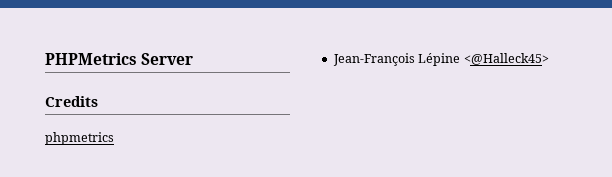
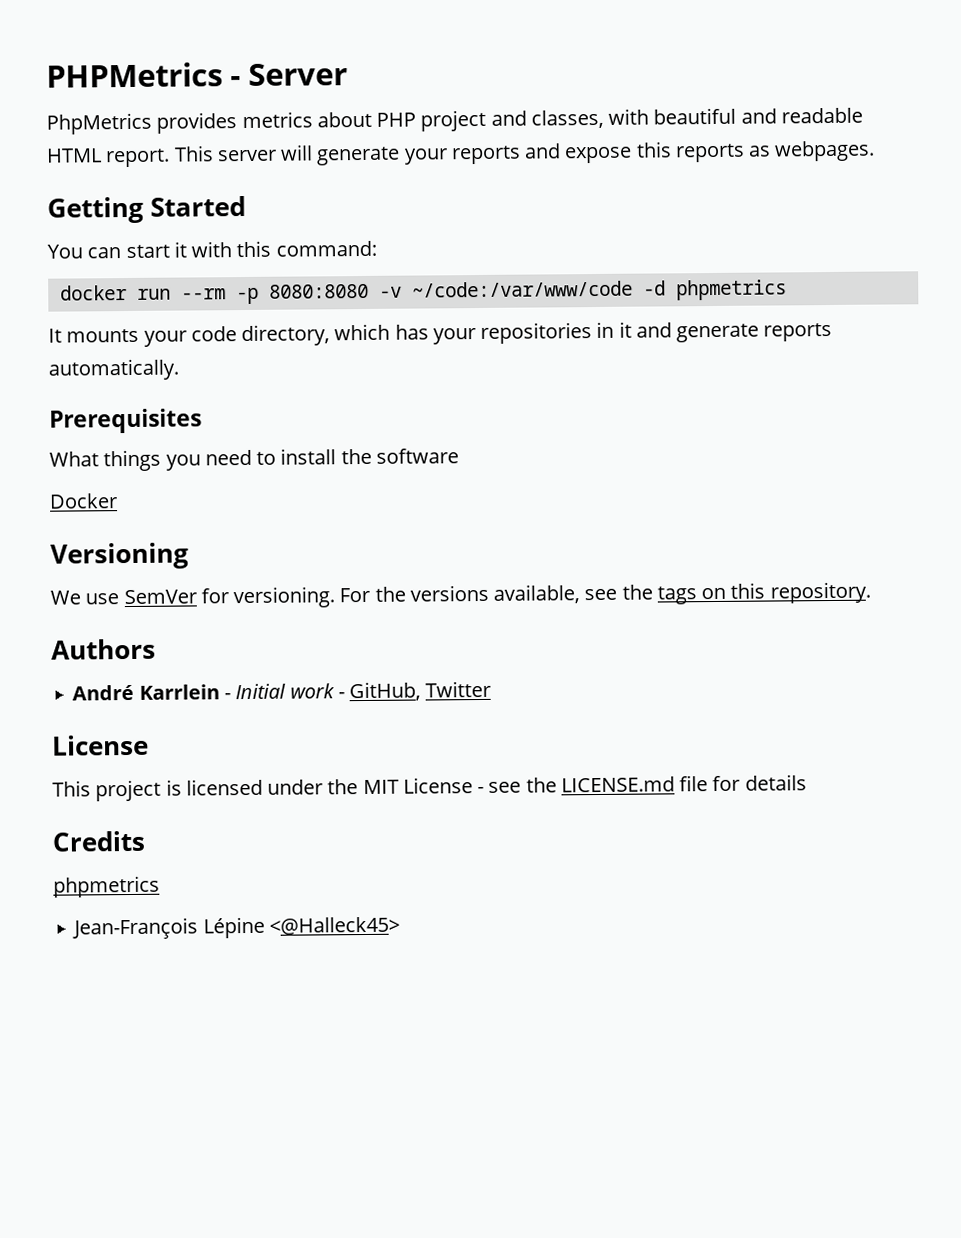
(137, 59) none -> [230,76,242,87] -
(194, 59) none -> [46,107,863,135] [46,140,876,168] [47,195,247,224] [47,240,377,259] [59,279,787,305] [48,321,833,347] [48,358,179,381] [49,408,202,434] [49,448,459,472] [49,493,118,509] [50,542,189,570] [50,581,871,609] [51,638,156,660] [72,680,492,702] [51,734,149,756] [52,774,807,802] // PhpMetrics provides metrics about PHP project and classes, with beautiful and readable HTML report. This server will generate your reports and expose this reports as webpages. // Getting Started // You can start it with this command: // docker run --rm -p 8080:8080 -v ~/code:/var/www/code -d phpmetrics // It mounts your code directory, which has your repositories in it and generate reports automatically. // Prerequisites // What things you need to install the software // Docker // Versioning // We use SemVer for versioning. For the versions available, see the tags on this repository. // Authors // André Karrlein - Initial work - GitHub, Twitter // License // This project is licensed under the MIT License - see the LICENSE.md file for details

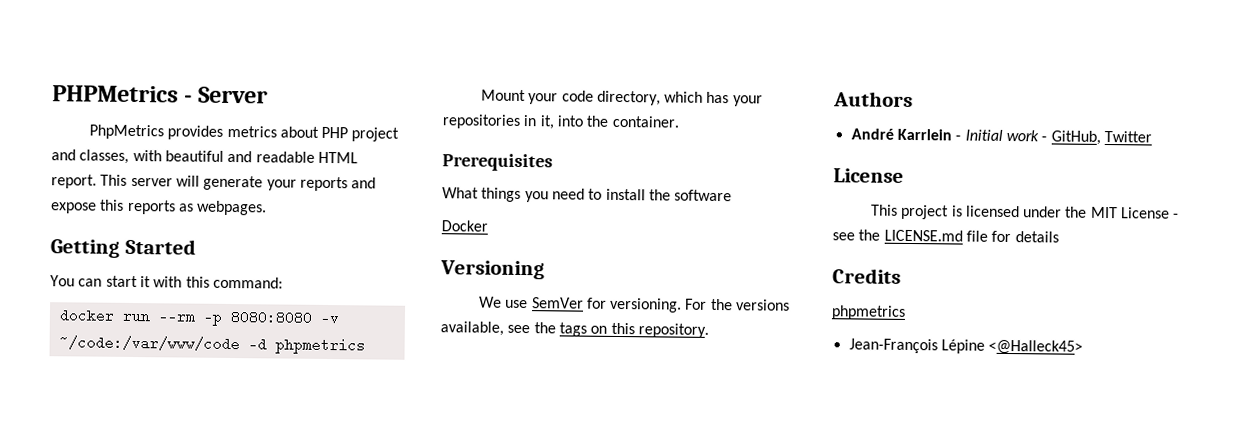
[48,328,140,343] It mounts -> [480,89,526,102] Mount
[618,321,833,343] [48,358,179,381] it and generate reports automatically. -> [539,115,680,130] it, into the container.

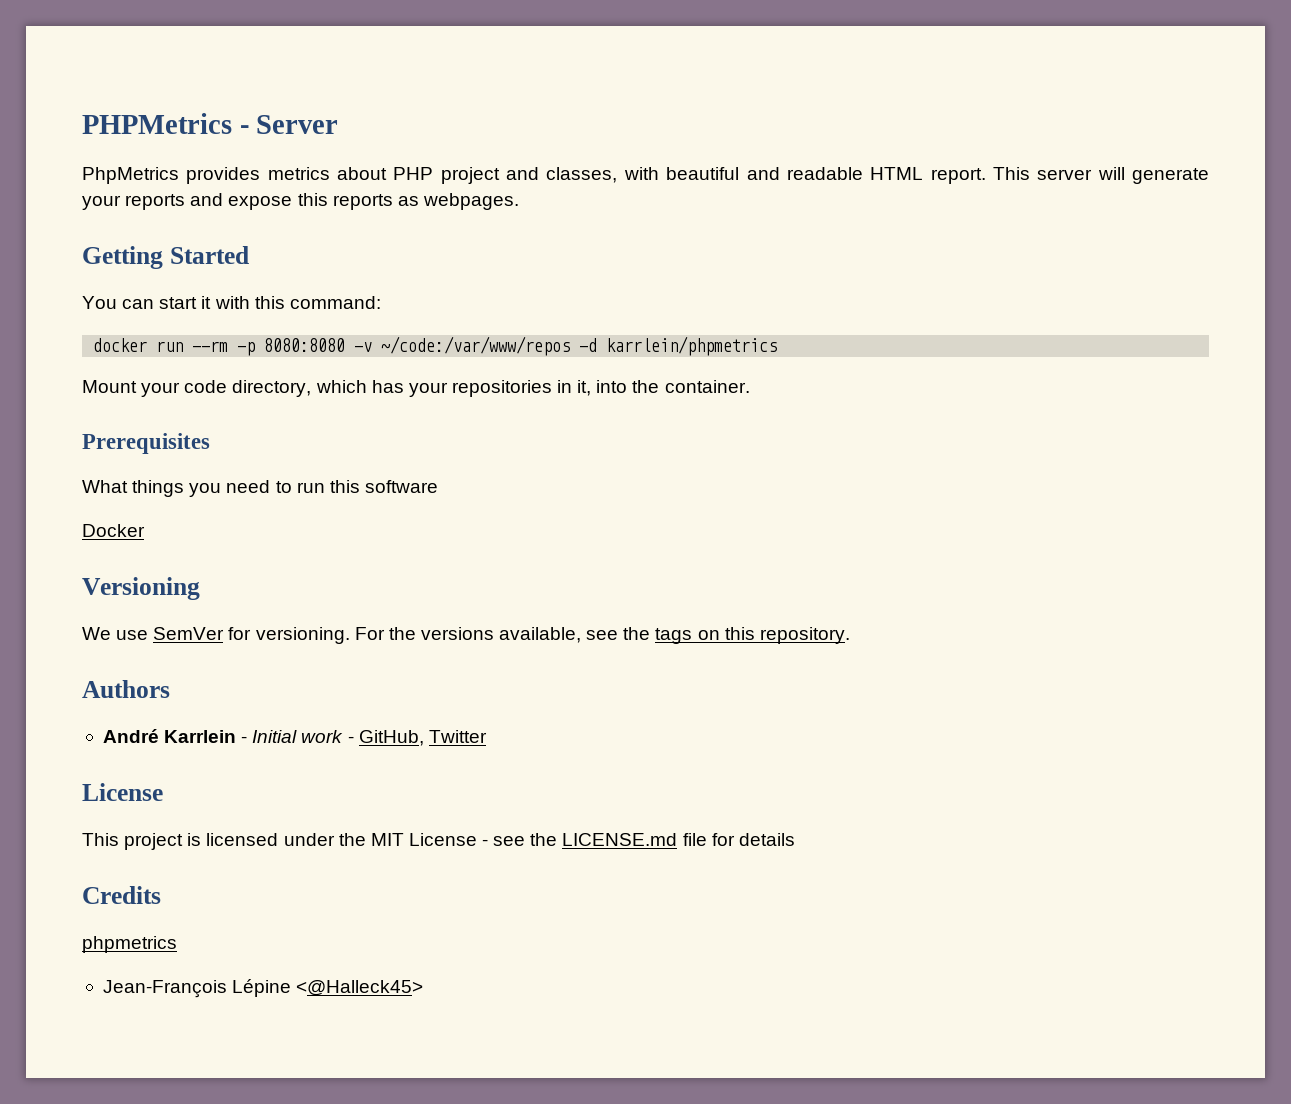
[58,335,366,355] ~/code:/var/www/code -d phpmetrics -> [381,336,778,356] ~/code:/var/www/repos -d karrlein/phpmetrics
[605,188,671,201] install the -> [296,480,360,493] run this

